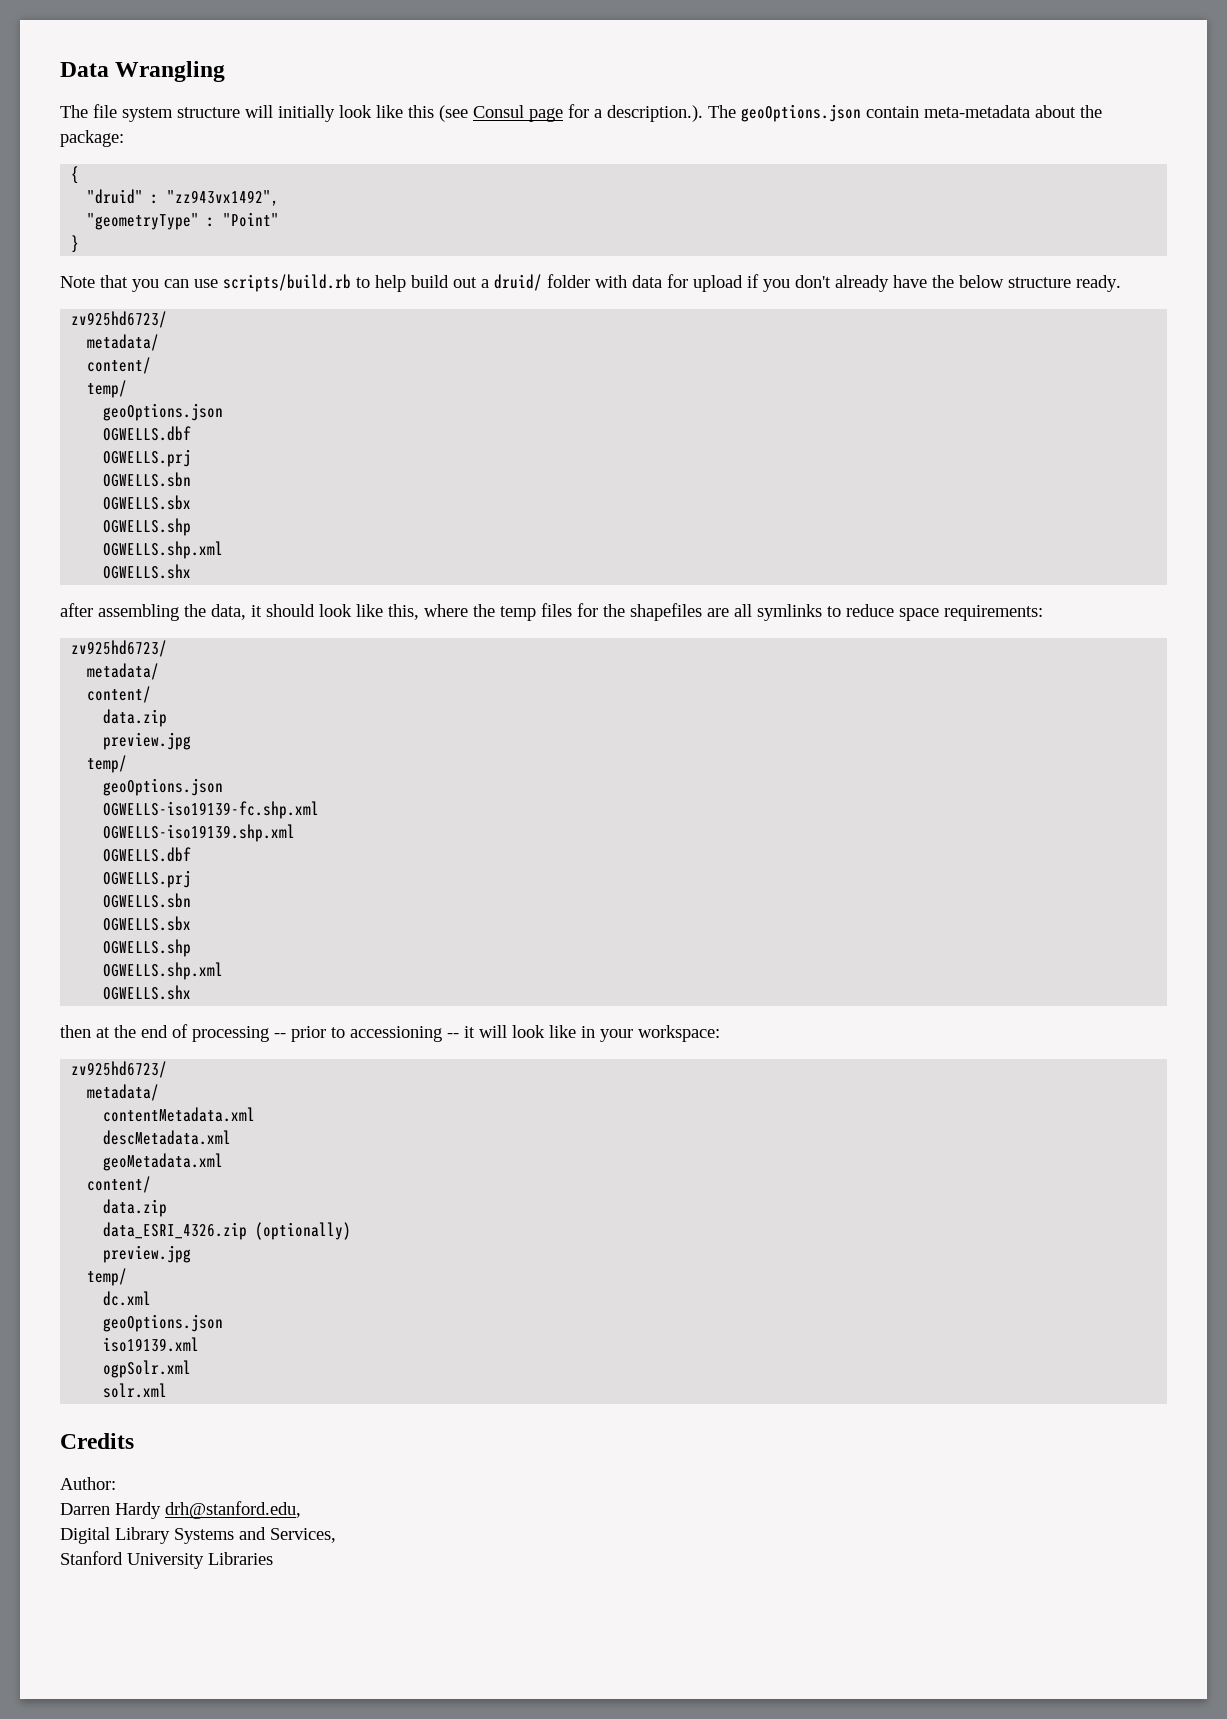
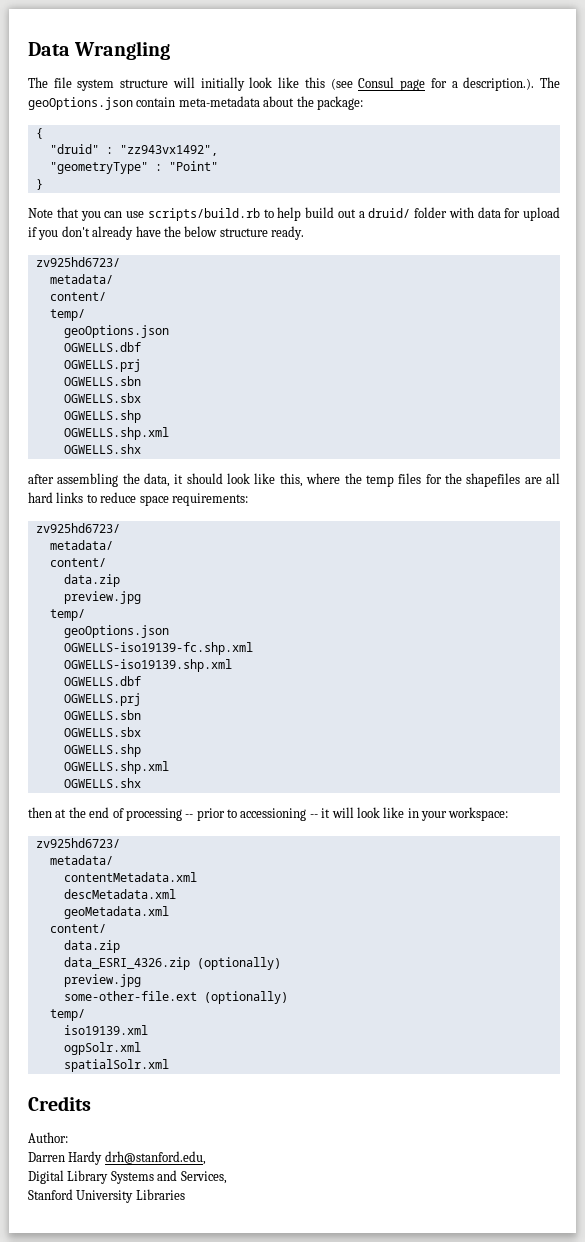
[757,604,822,621] symlinks -> [28,492,84,503] hard links
[87,1268,128,1286] [103,1291,152,1306] [103,1314,224,1332] // temp/ // dc.xml // geoOptions.json -> [63,991,288,1004] [49,1009,85,1021] // some-other-file.ext (optionally) // temp/
[103,1383,168,1398] solr.xml -> [63,1059,169,1072] spatialSolr.xml

